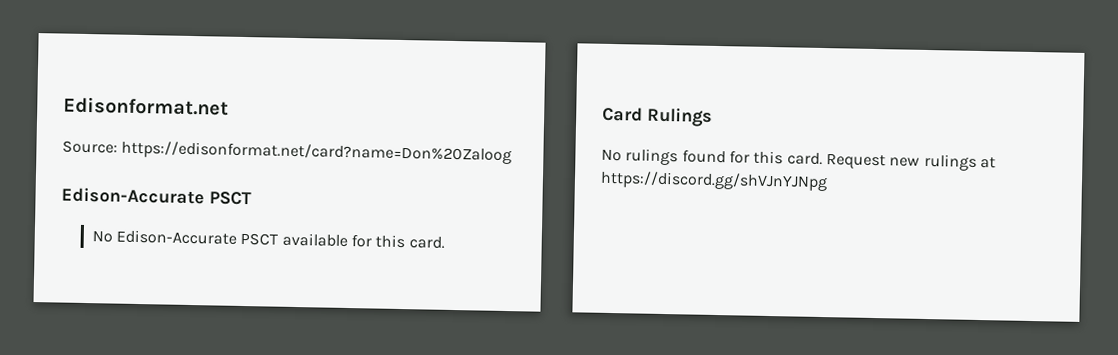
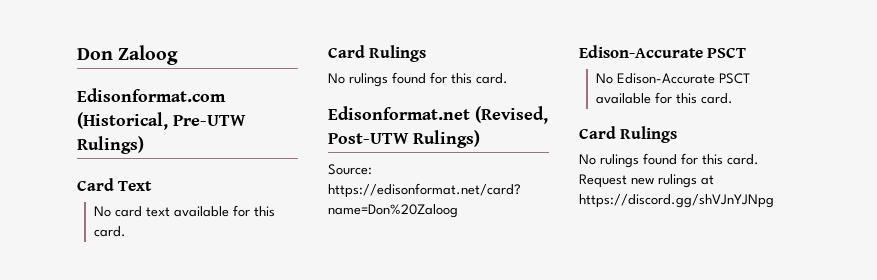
[63,96,229,116] Edisonformat.net -> [77,45,179,65] [77,88,226,102] [77,112,246,130] [77,136,144,154] [77,178,153,191] [94,205,276,217] [94,226,127,237] [328,45,427,62] [328,72,508,87] [328,106,548,124] [328,130,480,148] Don Zaloog // Edisonformat.com (Historical, Pre-UTW Rulings) // Card Text // No card text available for this card. // Card Rulings // No rulings found for this card. // Edisonformat.net (Revised, Post-UTW Rulings)

